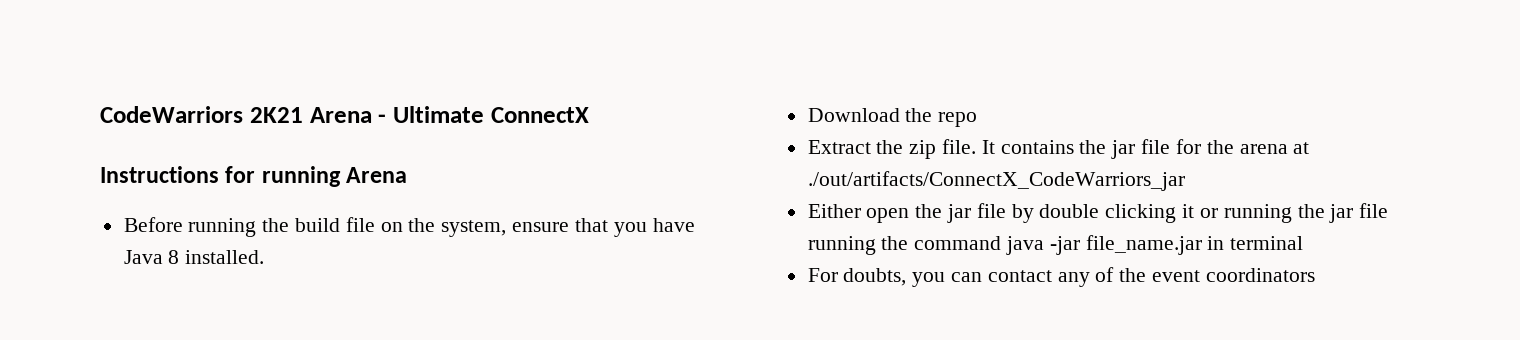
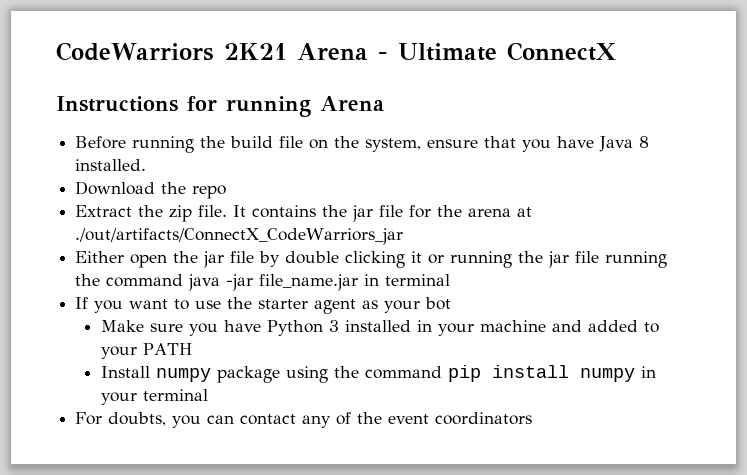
(1304, 243) none -> [75,297,452,314] [100,320,659,336] [100,343,192,359] [100,365,656,383] [100,389,208,405] // If you want to use the starter agent as your bot // Make sure you have Python 3 installed in your machine and added to your PATH // Install numpy package using the command pip install numpy in your terminal

